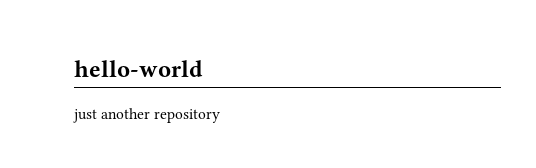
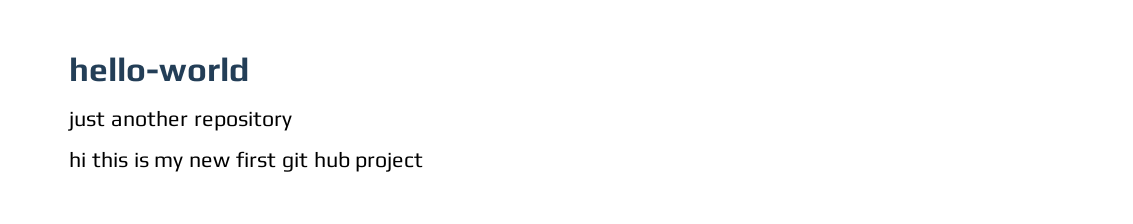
(221, 116) none -> [69,151,424,172] // hi this is my new first git hub project

